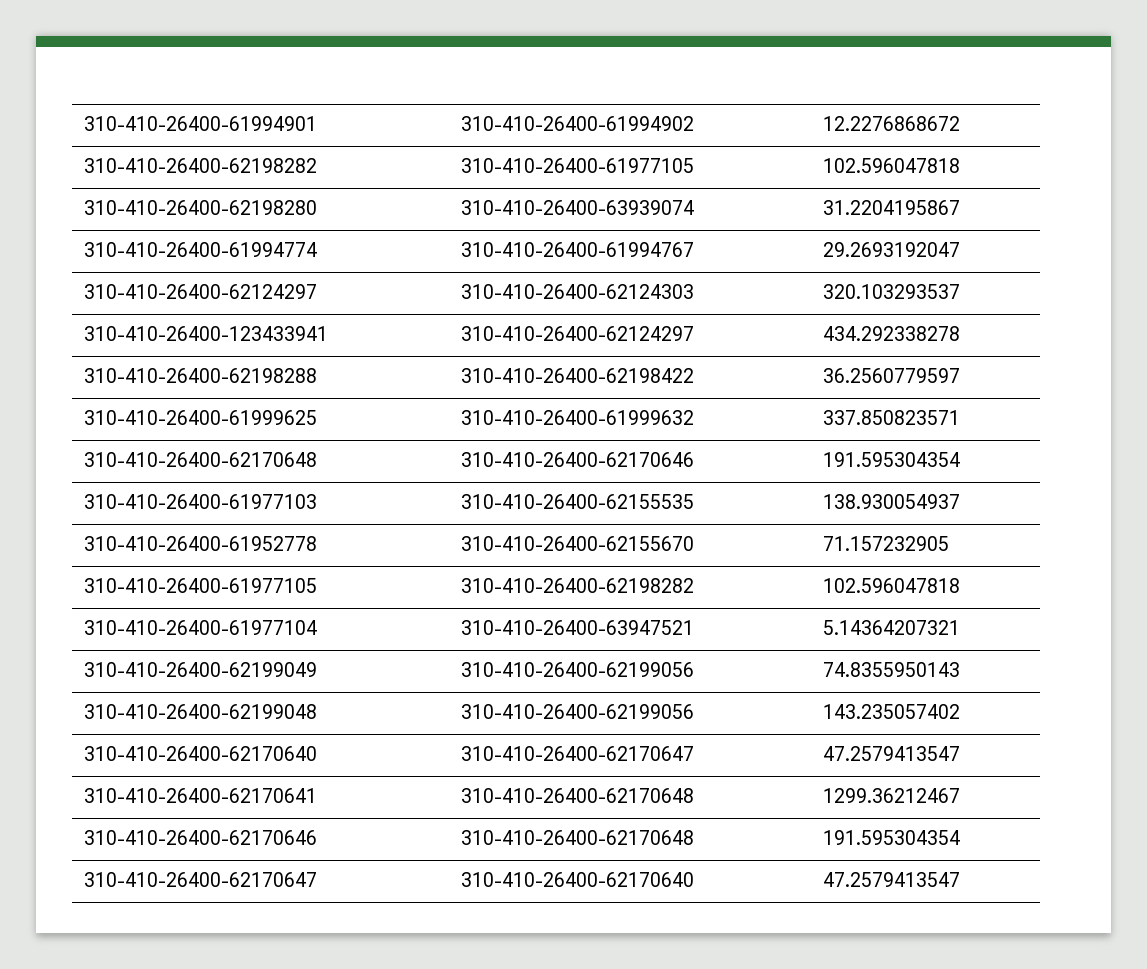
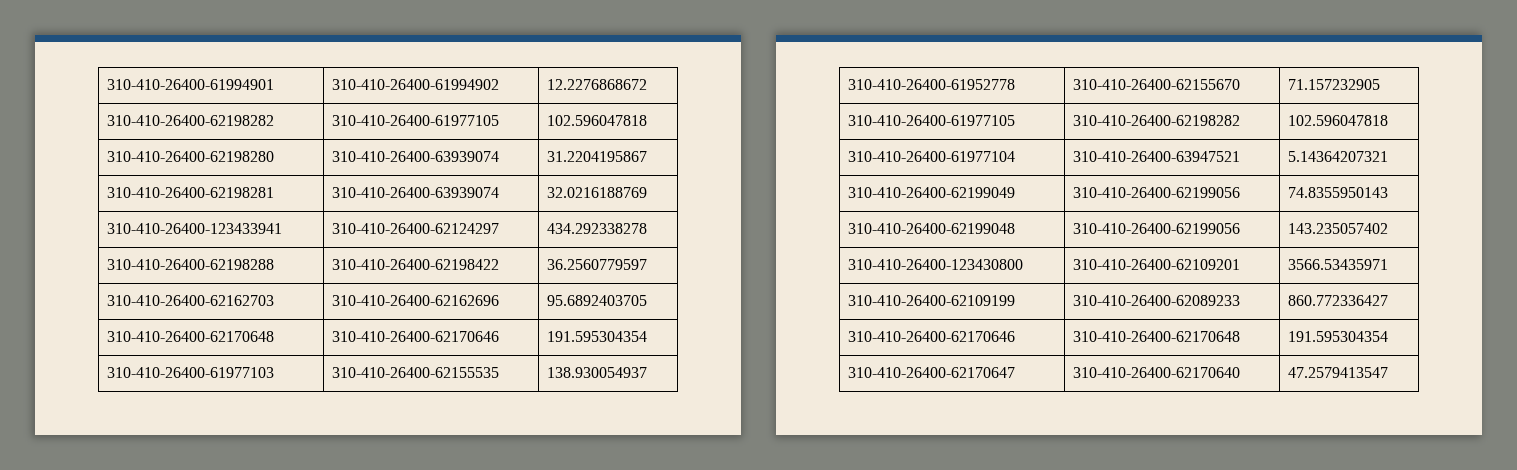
[84,242,318,257] [461,242,695,257] [823,242,961,257] [84,284,318,299] [461,284,695,299] [823,284,961,299] 310-410-26400-61994774 | 310-410-26400-61994767 | 29.2693192047 // 310-410-26400-62124297 | 310-410-26400-62124303 | 320.103293537 -> [107,187,275,198] [332,187,500,198] [547,187,648,198] 310-410-26400-62198281 | 310-410-26400-63939074 | 32.0216188769
[84,410,318,425] [461,410,695,425] [823,410,961,425] 310-410-26400-61999625 | 310-410-26400-61999632 | 337.850823571 -> [107,295,275,306] [332,295,500,306] [547,295,648,306] 310-410-26400-62162703 | 310-410-26400-62162696 | 95.6892403705
[84,746,318,761] [461,746,695,761] [823,746,961,761] [84,788,318,803] [461,788,695,803] [823,788,961,803] 310-410-26400-62170640 | 310-410-26400-62170647 | 47.2579413547 // 310-410-26400-62170641 | 310-410-26400-62170648 | 1299.36212467 -> [848,259,1024,270] [1073,259,1241,270] [1288,259,1389,270] [848,295,1016,306] [1073,295,1241,306] [1288,295,1389,306] 310-410-26400-123430800 | 310-410-26400-62109201 | 3566.53435971 // 310-410-26400-62109199 | 310-410-26400-62089233 | 860.772336427

